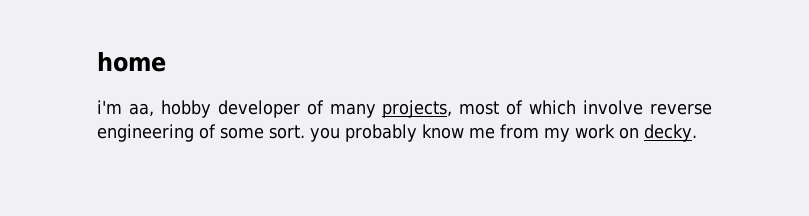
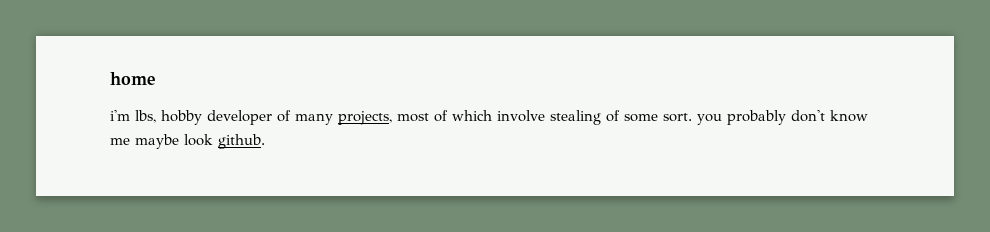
[128,103,154,117] aa, -> [135,110,156,123] lbs,
[650,103,713,115] [97,124,194,142] reverse engineering -> [550,110,601,125] stealing
(417, 133) none -> [791,110,825,122] don't
[500,124,697,142] from my work on decky. -> [135,134,265,149] maybe look github.

